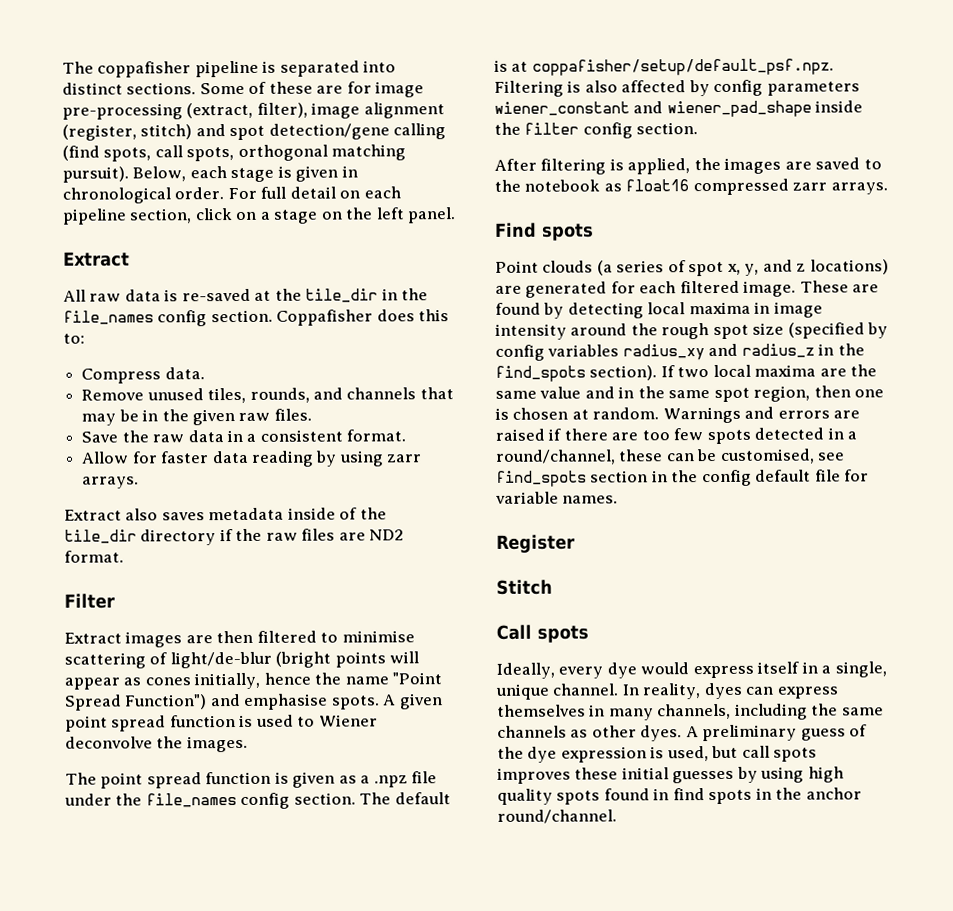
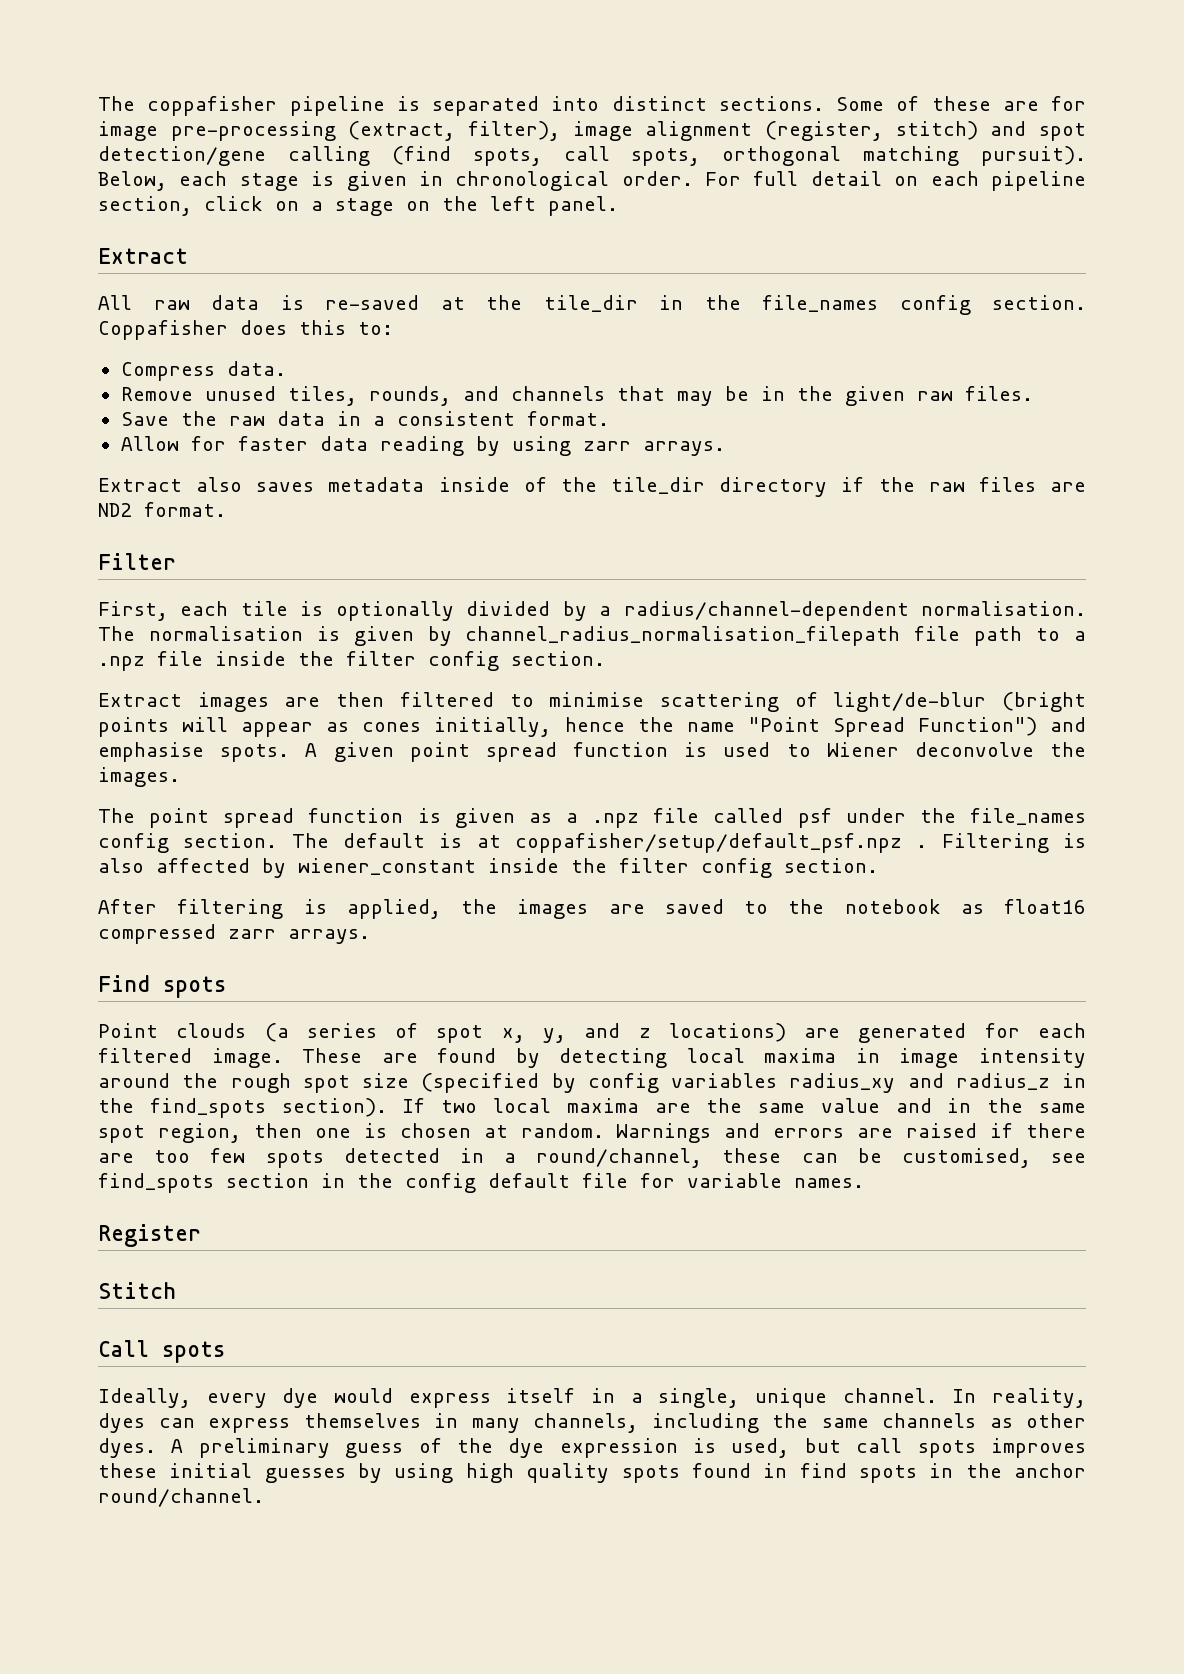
(115, 601) none -> [98,601,1086,621] [98,626,1086,646] [98,651,605,671] // First, each tile is optionally divided by a radius/channel-dependent normalisation. The normalisation is given by channel_radius_normalisation_filepath file path to a .npz file inside the filter config section.
(438, 777) none -> [713,808,832,828] called psf
[531,58,834,76] coppafisher/setup/default_psf.npz. -> [515,833,928,853] coppafisher/setup/default_psf.npz .
[713,79,860,97] [494,100,812,118] config parameters wiener_constant and wiener_pad_shape -> [298,858,476,875] wiener_constant

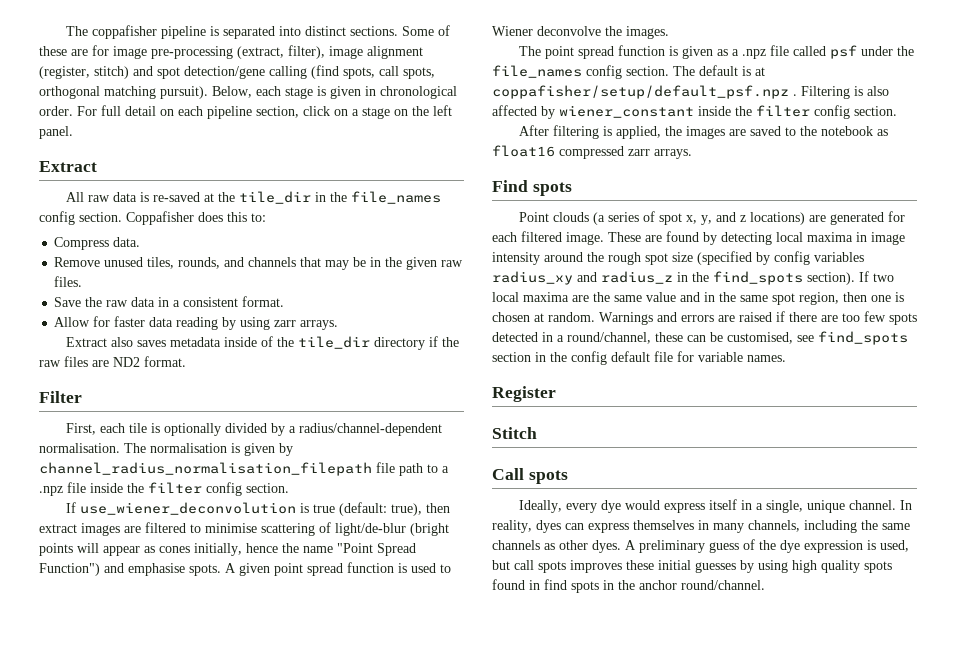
[98,692,385,712] Extract images are then -> [66,502,451,516] [39,523,141,536] If use_wiener_deconvolution is true (default: true), then extract images are

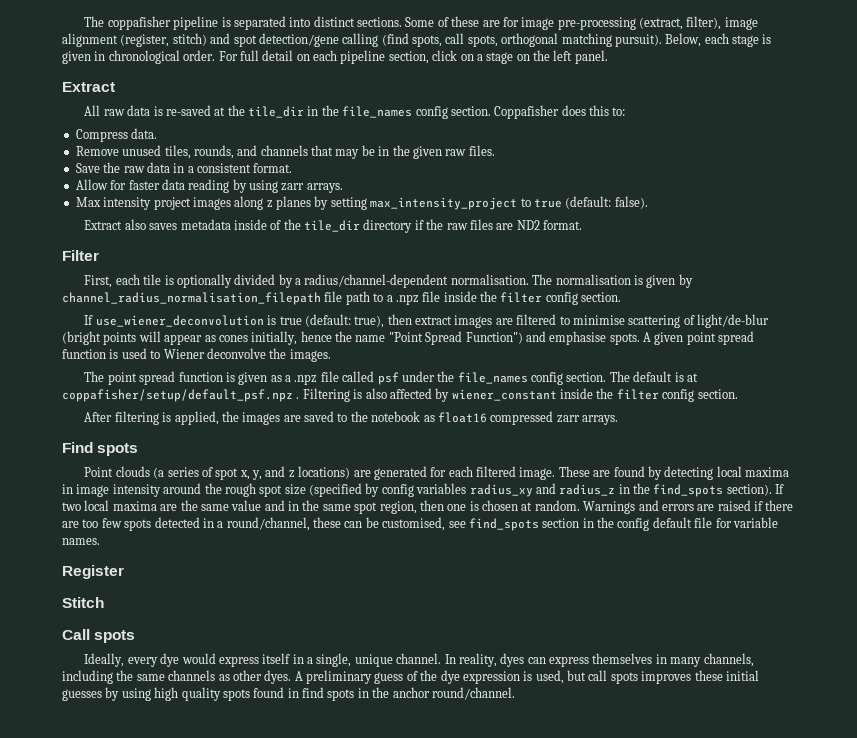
(339, 325) none -> [75,196,648,210] // Max intensity project images along z planes by setting max_intensity_project to true (default: false).

